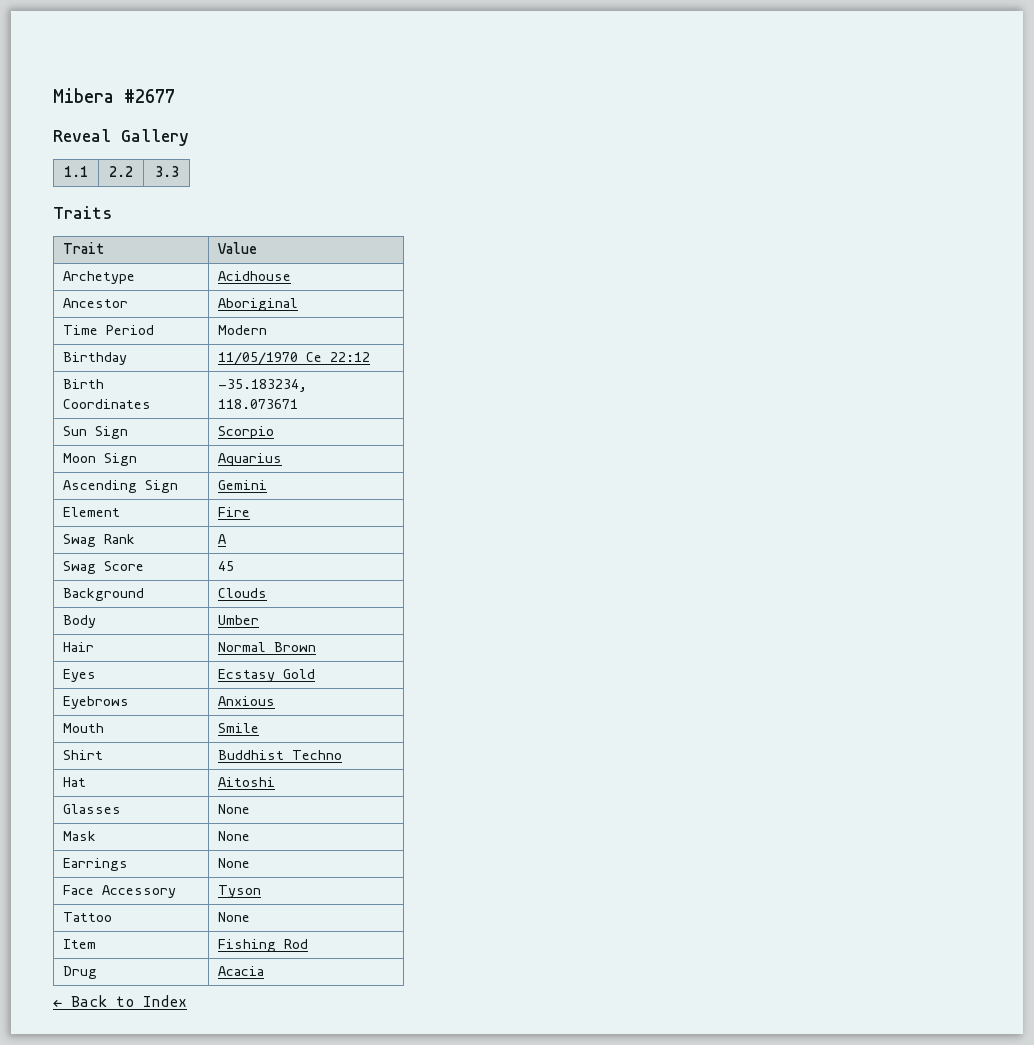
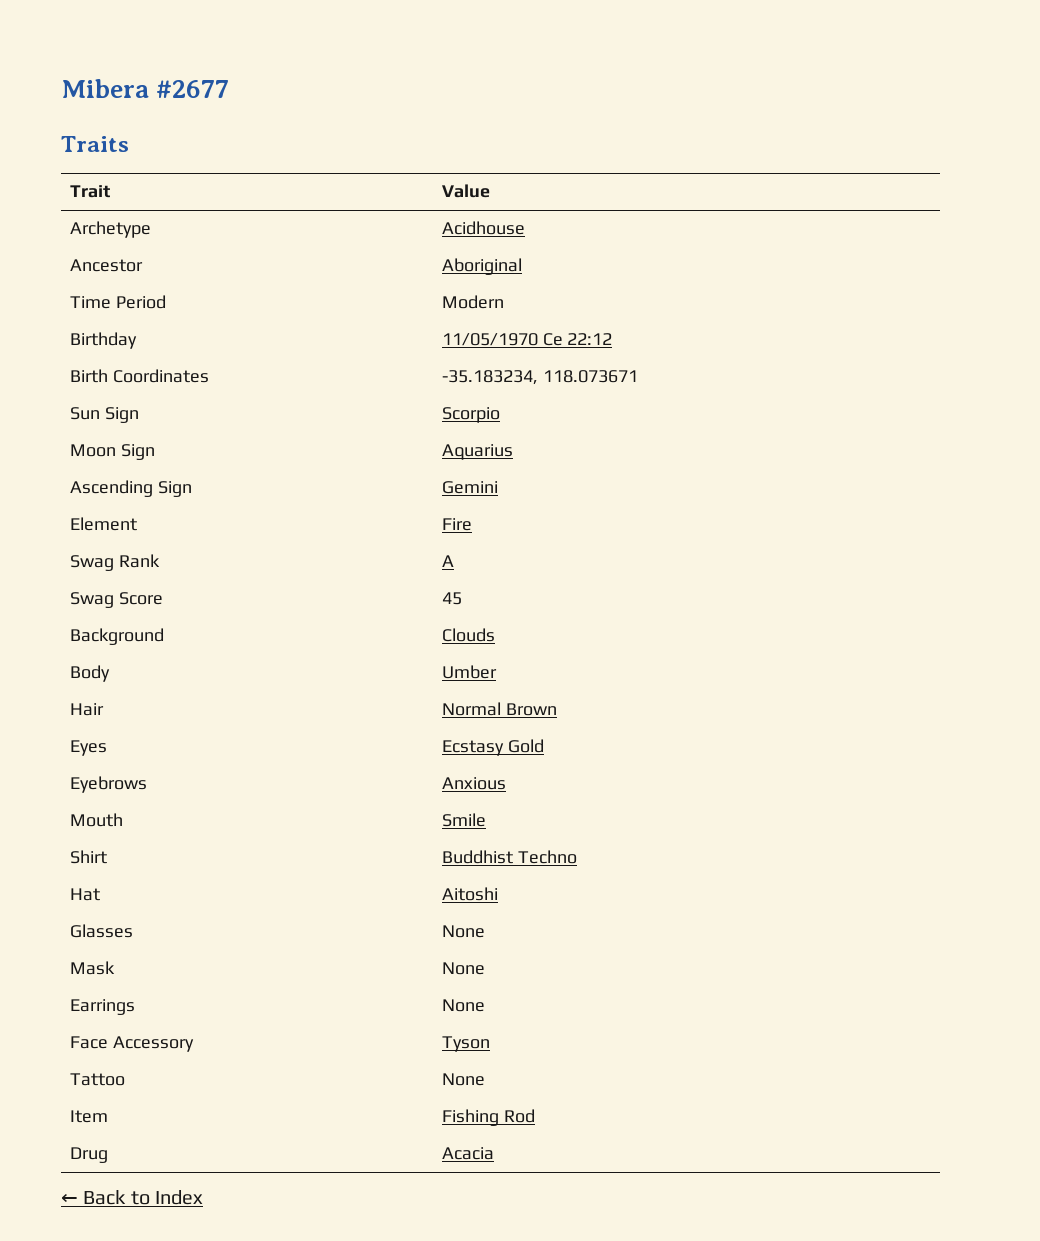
[53,129,189,146] [64,166,88,177] [109,166,133,177] [154,166,179,177] // Reveal Gallery // 1.1 | 2.2 | 3.3 -> (230, 89) none

